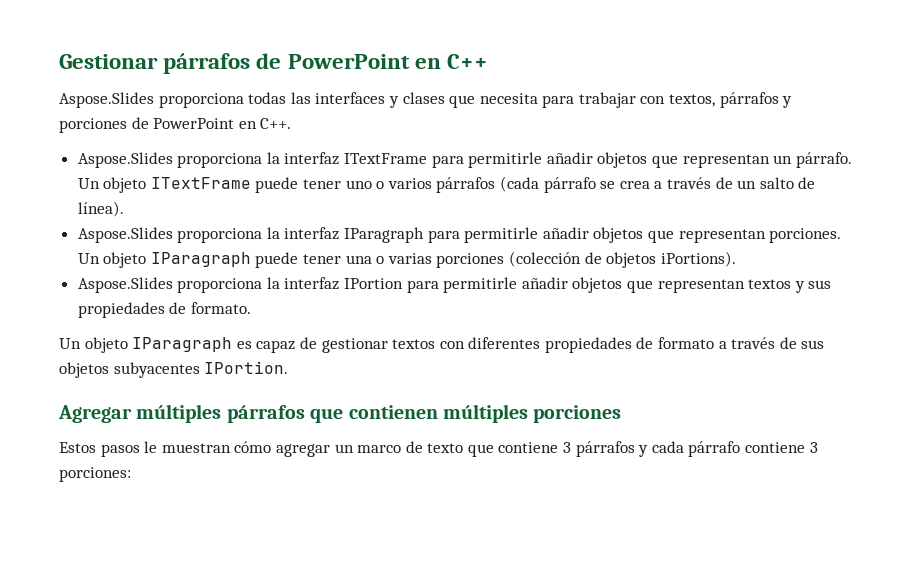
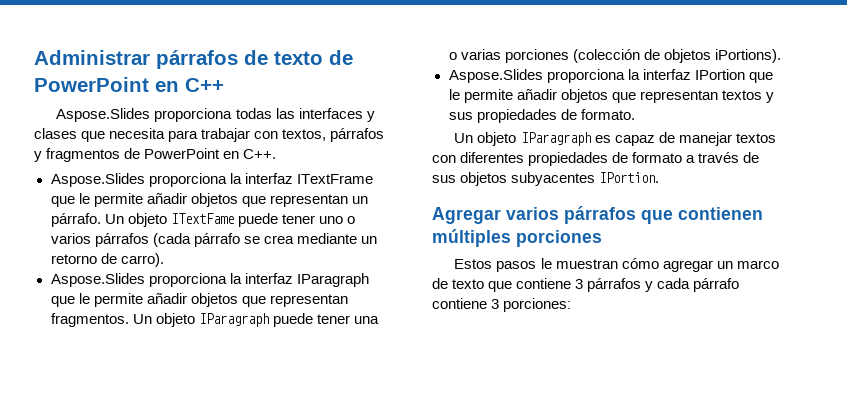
[59,54,158,69] Gestionar -> [34,50,150,65] Administrar
(282, 61) none -> [274,50,353,65] texto de
[59,118,127,133] porciones -> [46,148,121,162] fragmentos
[431,152,543,168] para permitirle -> [50,193,143,207] que le permite
[150,177,251,189] ITextFrame -> [170,213,234,224] ITextFame
[654,177,816,189] [77,201,124,217] a través de un salto de línea). -> [296,233,377,244] [50,253,164,267] mediante un retorno de carro).
[427,227,842,243] para permitirle añadir objetos que representan porciones. -> [50,293,348,307] [50,313,129,327] que le permite añadir objetos que representan fragmentos.
[406,277,518,293] para permitirle -> [748,72,773,83] [448,89,513,103] que le permite
[321,338,388,353] gestionar -> [678,132,732,146] manejar
[136,404,222,423] múltiples -> [506,207,559,220] varios

